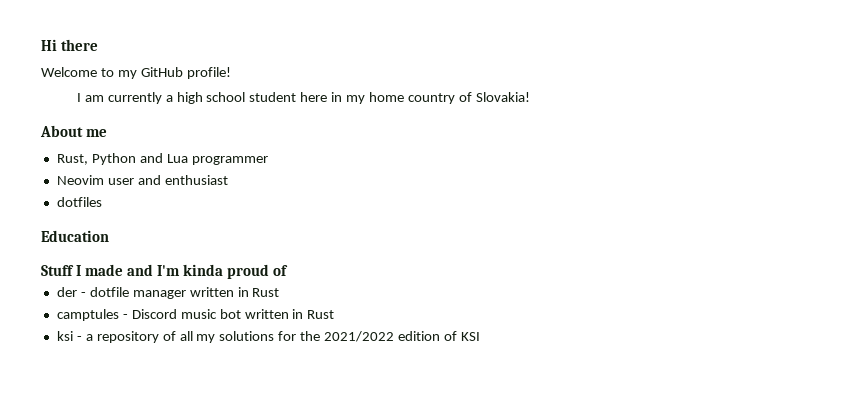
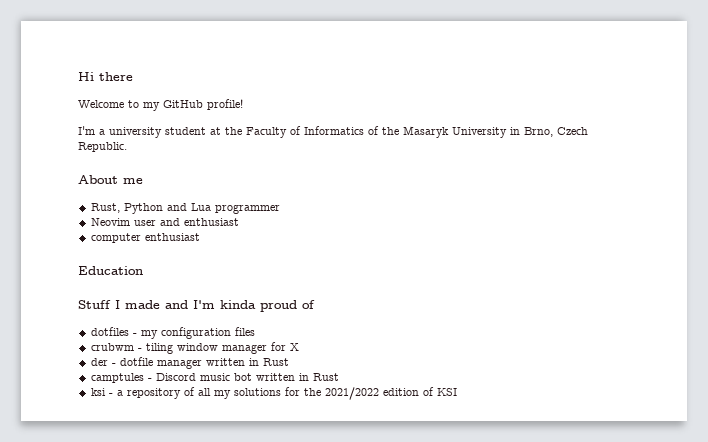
[76,92,530,104] I am currently a high school student here in my home country of Slovakia! -> [78,126,588,138] [78,142,127,152] I'm a university student at the Faculty of Informatics of the Masaryk University in Brno, Czech Republic.
[56,197,102,207] dotfiles -> [90,233,200,243] computer enthusiast
(289, 270) none -> [90,327,255,339] [90,342,299,354] // dotfiles - my configuration files // crubwm - tiling window manager for X

